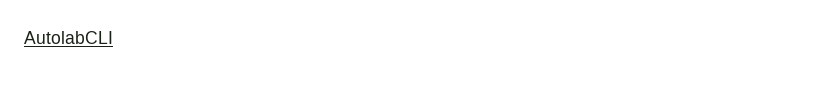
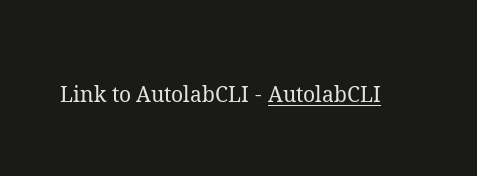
(24, 37) none -> [60,85,263,102] Link to AutolabCLI -

